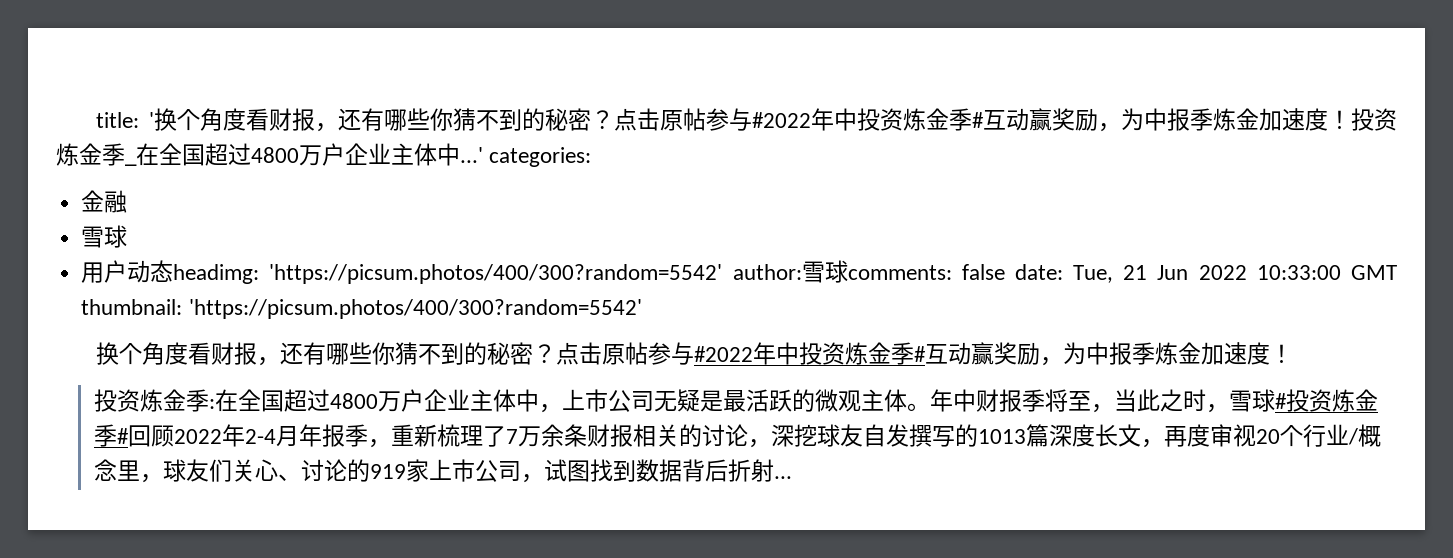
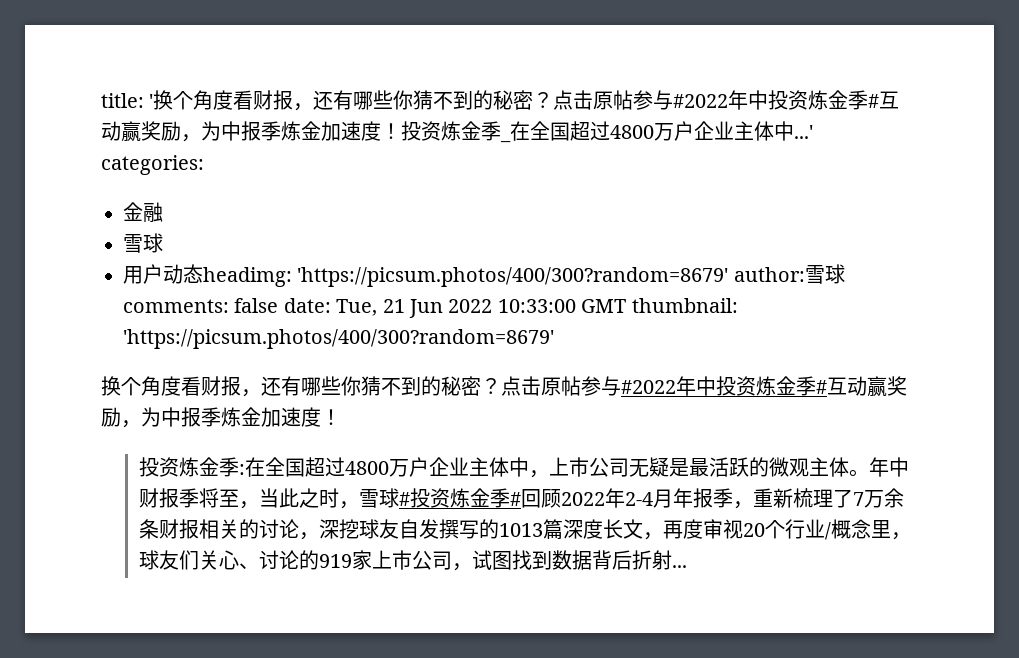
[269,264,723,284] 'https://picsum.photos/400/300?random=5542' -> [297,267,729,287] 'https://picsum.photos/400/300?random=8679'
[188,299,642,319] 'https://picsum.photos/400/300?random=5542' -> [123,329,554,349] 'https://picsum.photos/400/300?random=8679'

